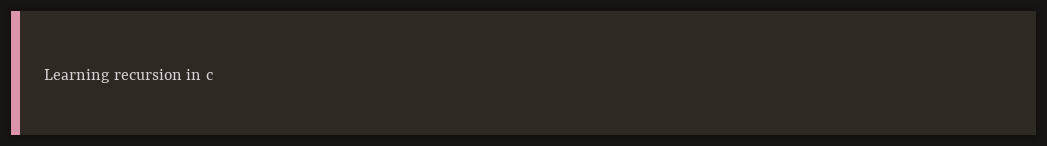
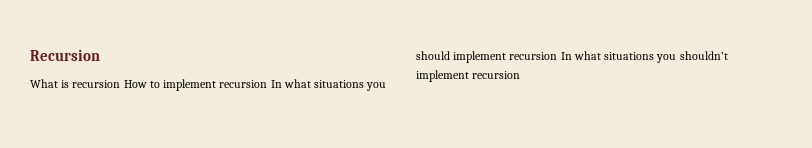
[44,69,214,83] Learning recursion in c -> [30,49,100,61] [30,79,387,91] [416,51,728,63] [416,70,521,82] Recursion // What is recursion How to implement recursion In what situations you should implement recursion In what situations you shouldn’t implement recursion

